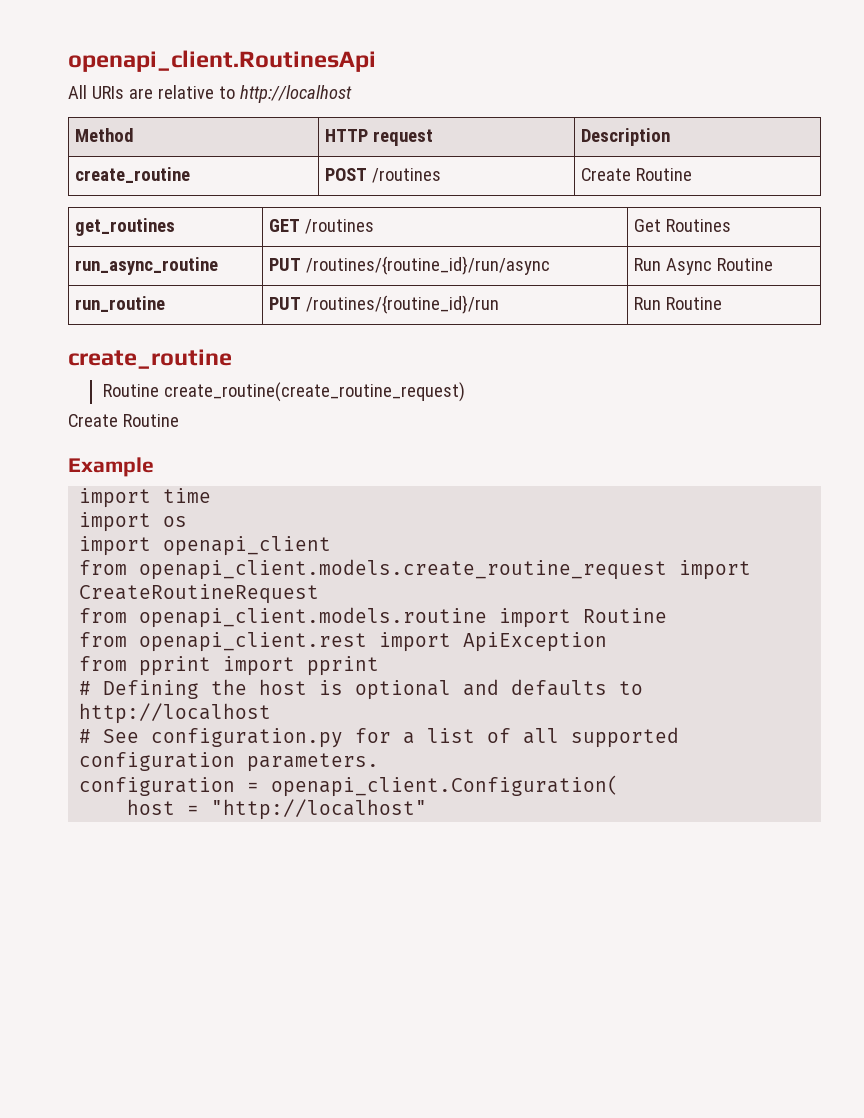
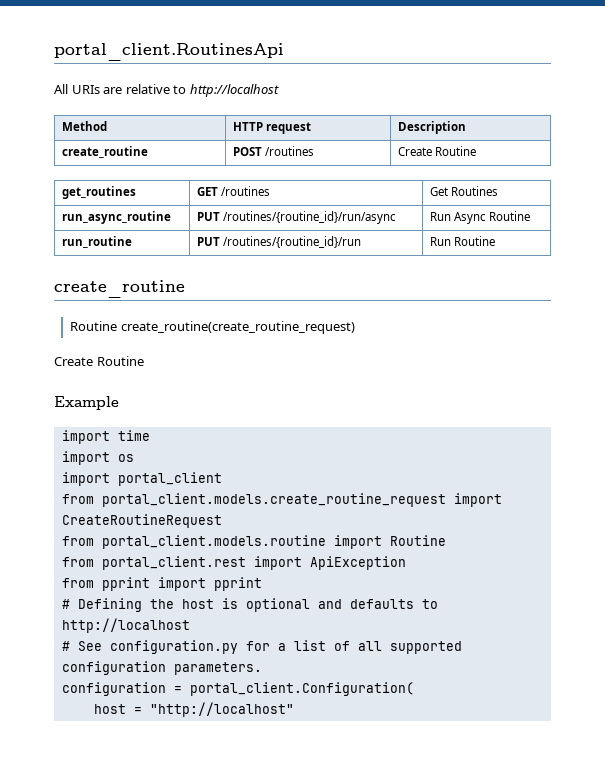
[68,50,376,72] openapi_client.RoutinesApi -> [54,43,284,61] portal_client.RoutinesApi
[163,536,332,556] [79,559,668,580] openapi_client // from openapi_client.models.create_routine_request -> [117,472,222,486] [61,493,446,507] portal_client // from portal_client.models.create_routine_request
[139,607,488,628] openapi_client.models.routine -> [101,535,326,549] portal_client.models.routine
[139,632,368,652] openapi_client.rest -> [101,556,246,570] portal_client.rest
[271,775,620,797] openapi_client.Configuration( -> [189,682,414,696] portal_client.Configuration(

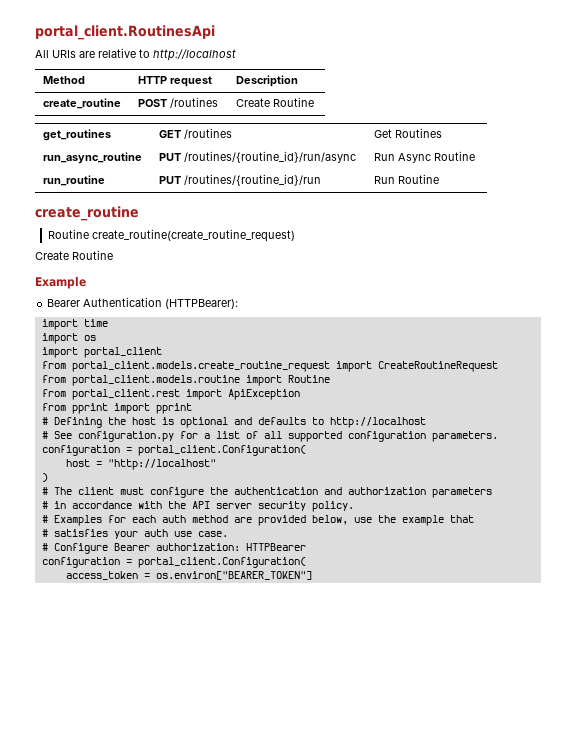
(119, 403) none -> [47,297,239,309] // Bearer Authentication (HTTPBearer):
(294, 709) none -> [41,473,48,482] [41,487,492,498] [41,501,354,512] [41,515,474,526] [41,529,228,539] [41,543,306,554] [41,557,306,568] [65,571,312,580] // ) // # The client must configure the authentication and authorization parameters // # in accordance with the API server security policy. // # Examples for each auth method are provided below, use the example that // # satisfies your auth use case. // # Configure Bearer authorization: HTTPBearer // configuration = portal_client.Configuration( // access_token = os.environ["BEARER_TOKEN"]

